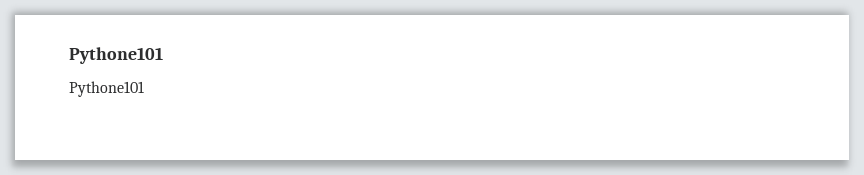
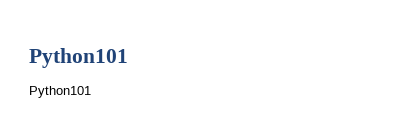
[69,47,163,64] [69,81,144,97] Pythone101 // Pythone101 -> [29,48,128,68] [29,86,91,98] Python101 // Python101

